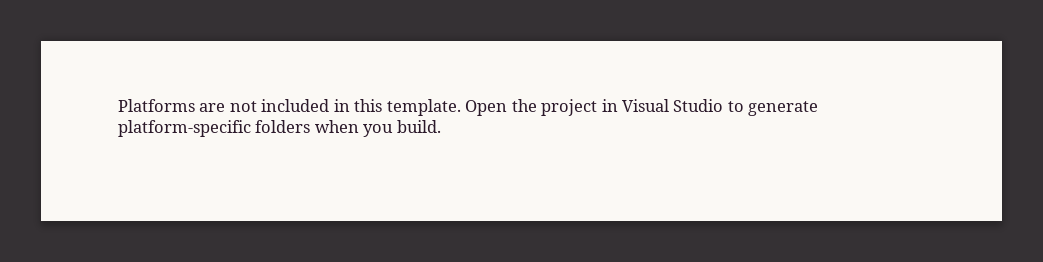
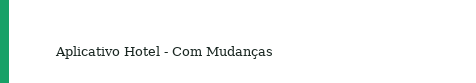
[118,99,819,116] [118,120,441,137] Platforms are not included in this template. Open the project in Visual Studio to generate platform-specific folders when you build. -> [55,46,273,59] Aplicativo Hotel - Com Mudanças

